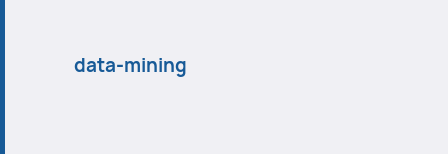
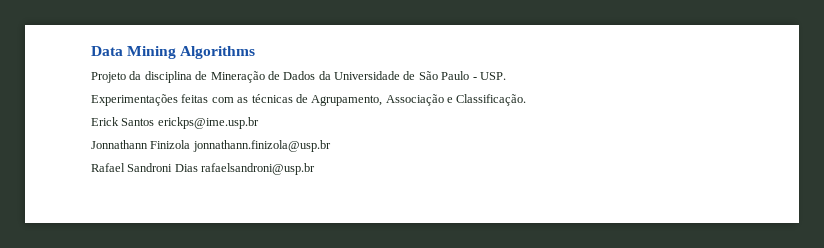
[74,58,187,77] data-mining -> [91,46,256,59] [91,71,506,83] [91,94,527,106] [91,117,259,129] [91,140,331,152] [91,163,316,175] Data Mining Algorithms // Projeto da disciplina de Mineração de Dados da Universidade de São Paulo - USP. // Experimentações feitas com as técnicas de Agrupamento, Associação e Classificação. // Erick Santos erickps@ime.usp.br // Jonnathann Finizola jonnathann.finizola@usp.br // Rafael Sandroni Dias rafaelsandroni@usp.br

